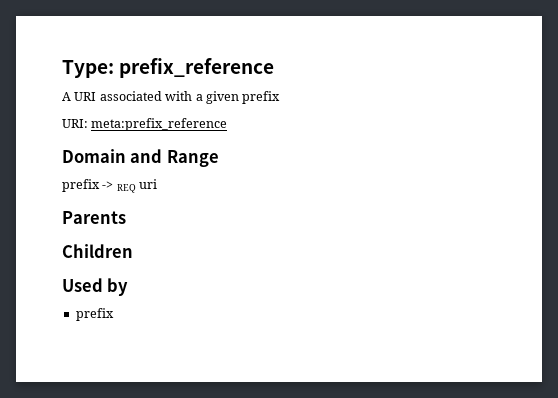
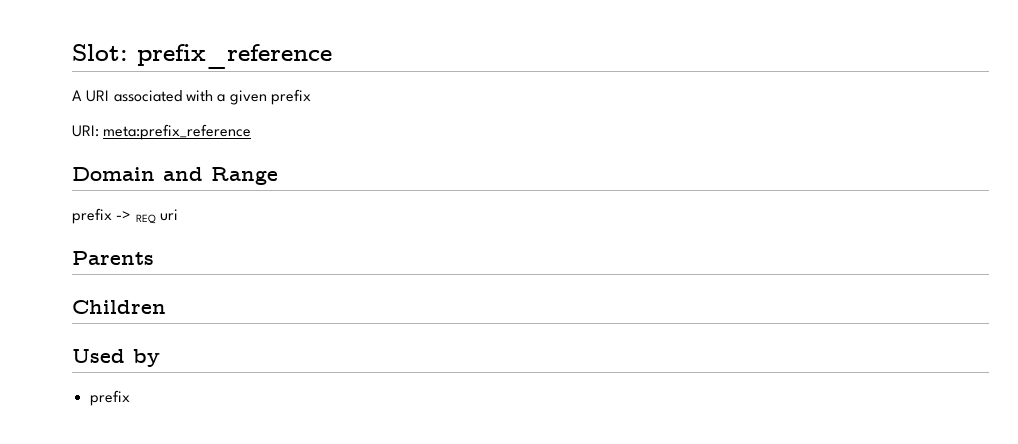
[62,60,114,78] Type: -> [72,44,128,61] Slot:

